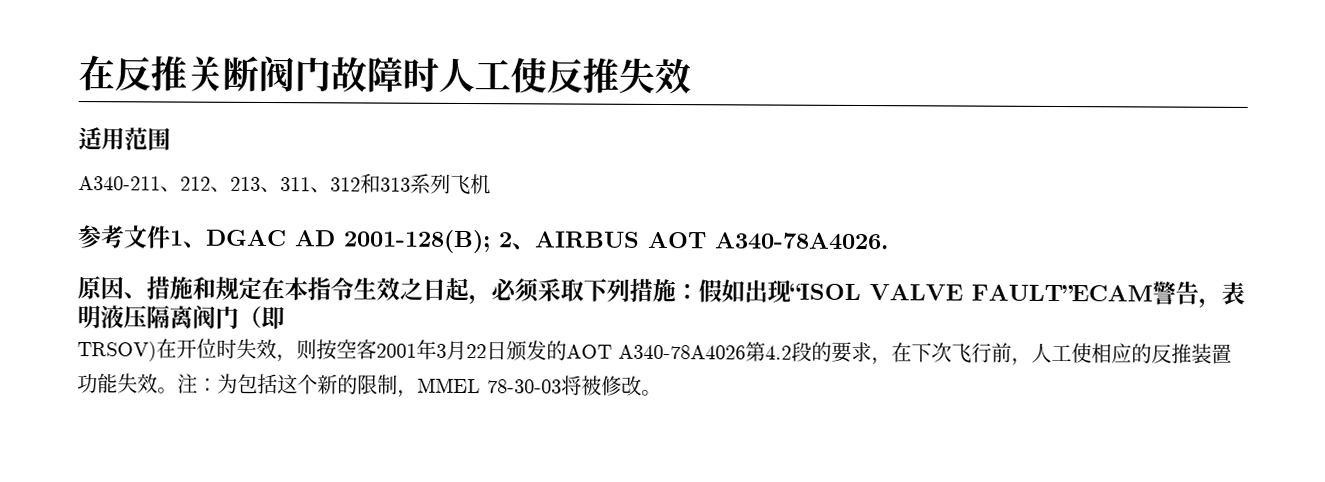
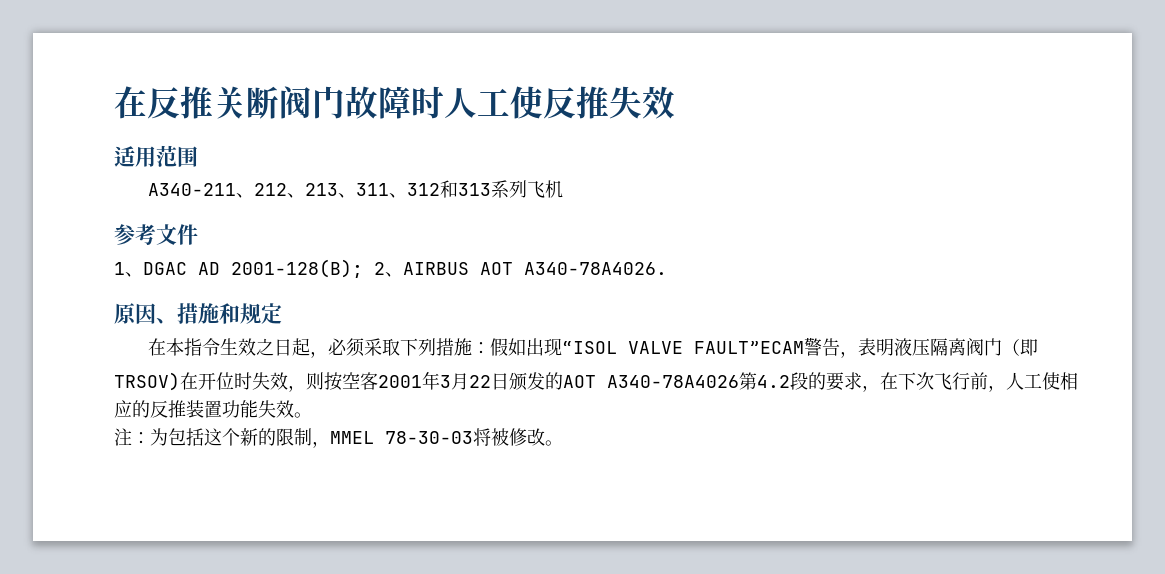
(171, 237) none -> (198, 234) //
(262, 288) none -> (282, 313) //
(178, 390) none -> (312, 415) //

